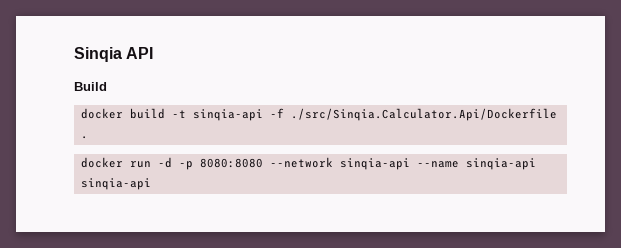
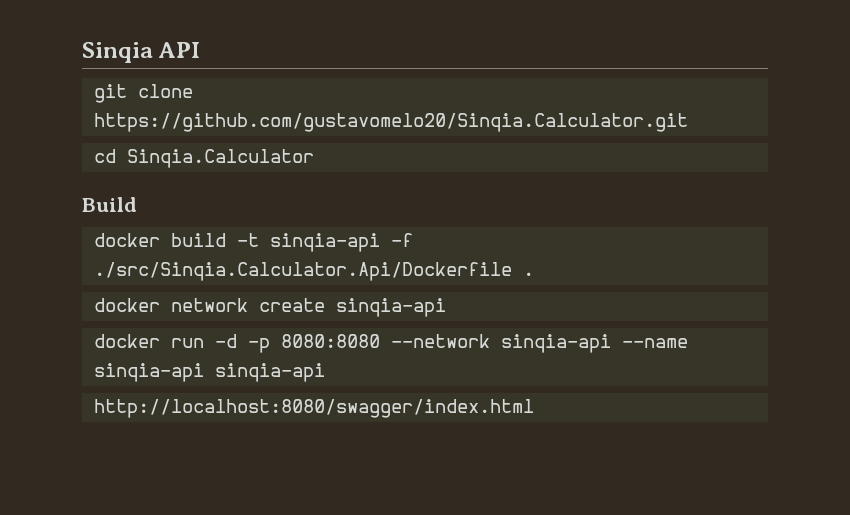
(154, 53) none -> [94,84,194,103] [94,113,689,132] [94,149,315,168] // git clone https://github.com/gustavomelo20/Sinqia.Calculator.git // cd Sinqia.Calculator
(88, 137) none -> [94,298,447,317] // docker network create sinqia-api
(151, 184) none -> [94,399,535,418] // http://localhost:8080/swagger/index.html

